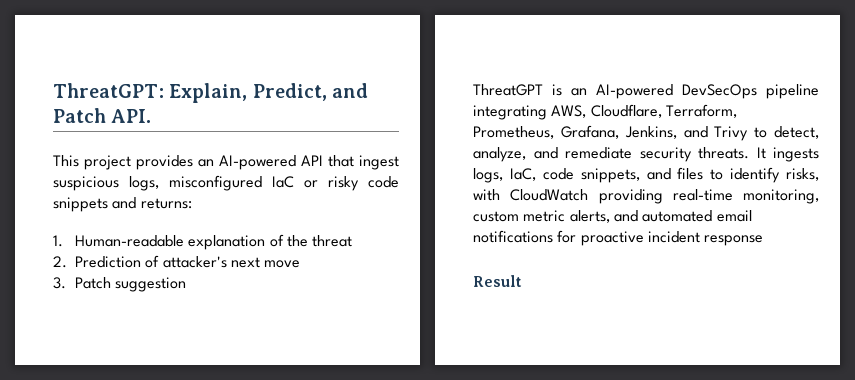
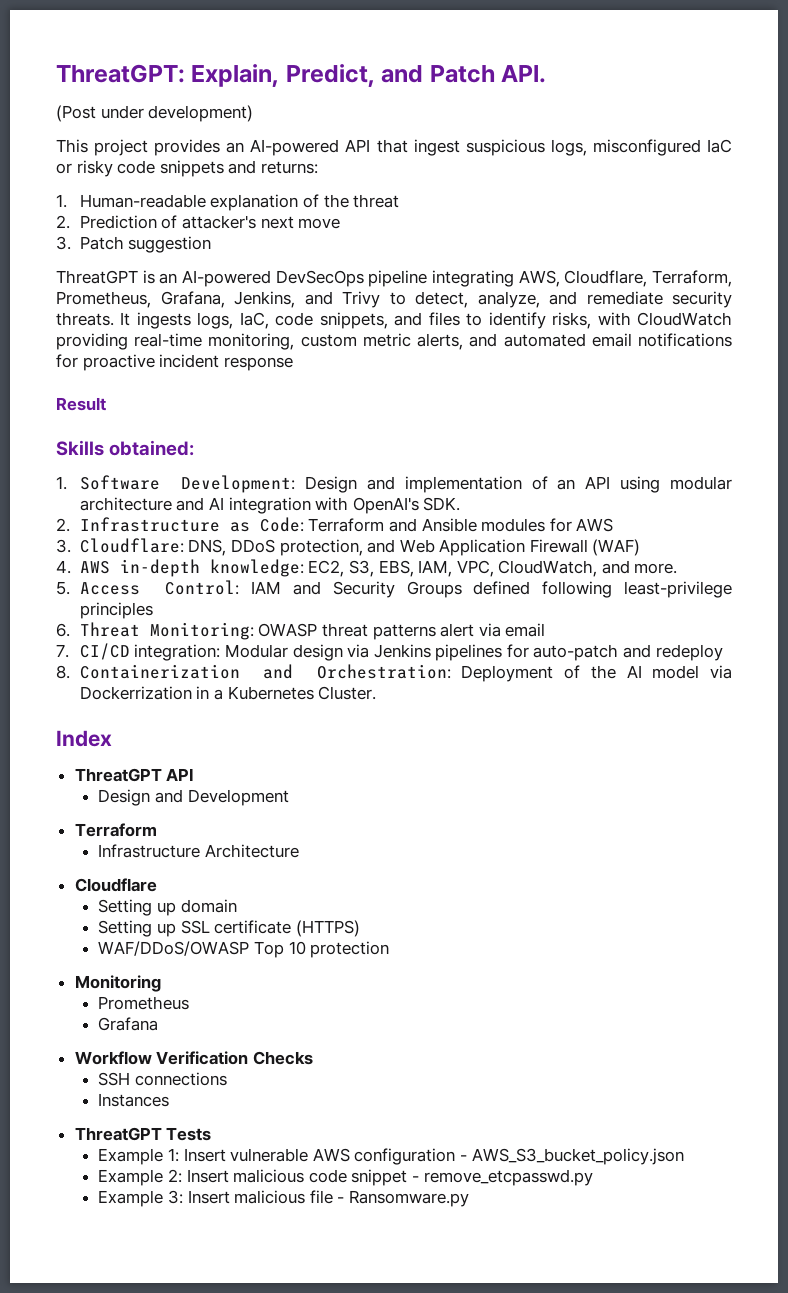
(152, 116) none -> [56,105,254,122] // (Post under development)
(522, 281) none -> [56,440,195,456] [56,475,732,493] [79,497,461,514] [56,517,614,532] [56,538,641,556] [56,559,678,577] [56,580,732,598] [79,602,153,619] [56,622,546,640] [56,643,723,661] [56,664,733,682] [79,686,377,700] [56,730,112,747] [74,768,195,782] [98,789,289,806] [74,823,157,837] [98,844,300,858] [74,878,157,892] [98,899,237,916] [98,920,360,937] [98,941,390,958] [74,975,161,992] [98,996,190,1010] [98,1017,159,1031] [74,1051,313,1065] [98,1072,228,1086] [98,1093,170,1107] [74,1127,212,1141] [98,1148,684,1165] [98,1169,593,1186] [98,1190,469,1207] // Skills obtained: // 1. Software Development: Design and implementation of an API using modular architecture and AI integration with OpenAI's SDK. // 2. Infrastructure as Code: Terraform and Ansible modules for AWS // 3. Cloudflare: DNS, DDoS protection, and Web Application Firewall (WAF) // 4. AWS in-depth knowledge: EC2, S3, EBS, IAM, VPC, CloudWatch, and more. // 5. Access Control: IAM and Security Groups defined following least-privilege principles // 6. Threat Monitoring: OWASP threat patterns alert via email // 7. CI/CD integration: Modular design via Jenkins pipelines for auto-patch and redeploy // 8. Containerization and Orchestration: Deployment of the AI model via Dockerrization in a Kubernetes Cluster. // Index // ThreatGPT API // Design and Development // Terraform // Infrastructure Architecture // Cloudflare // Setting up domain // Setting up SSL certificate (HTTPS) // WAF/DDoS/OWASP Top 10 protection // Monitoring // Prometheus // Grafana // Workflow Verification Checks // SSH connections // Instances // ThreatGPT Tests // Example 1: Insert vulnerable AWS configuration - AWS_S3_bucket_policy.json // Example 2: Insert malicious code snippet - remove_etcpasswd.py // Example 3: Insert malicious file - Ransomware.py

